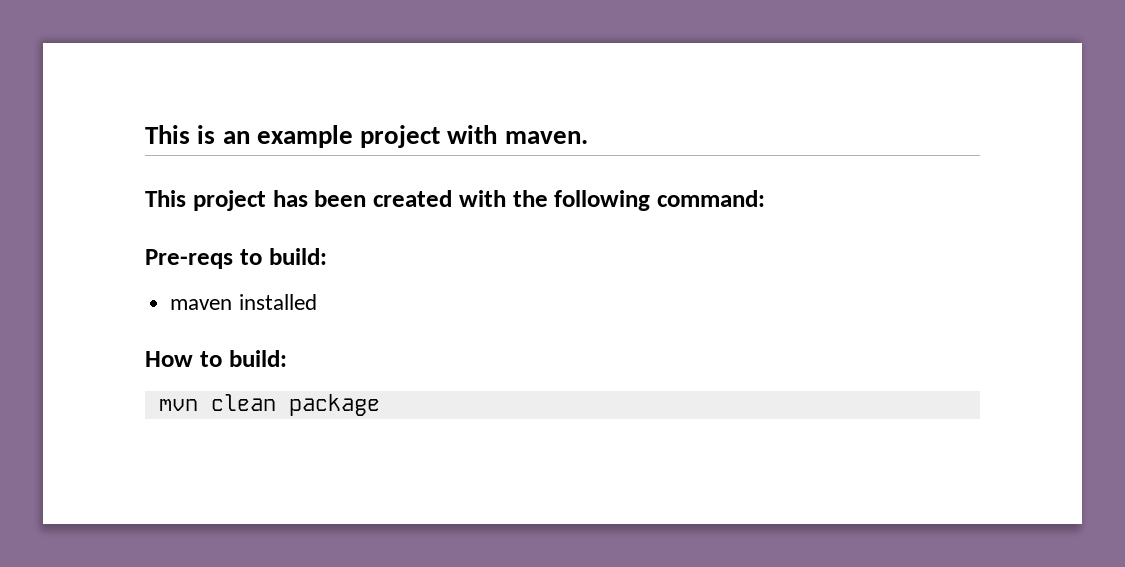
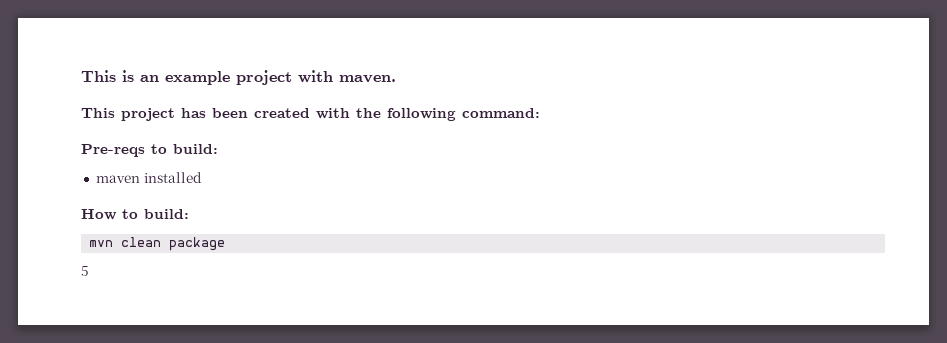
(380, 405) none -> [81,266,89,276] // 5

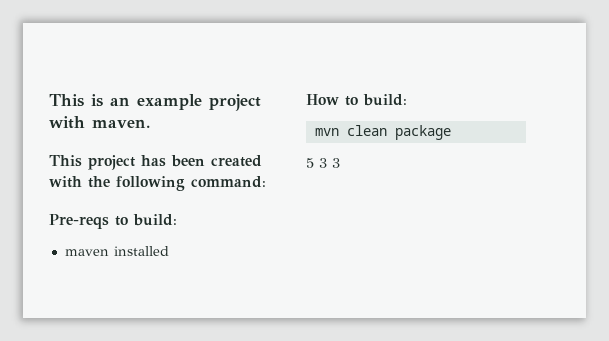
(89, 271) none -> [319,158,340,168] 3 3

